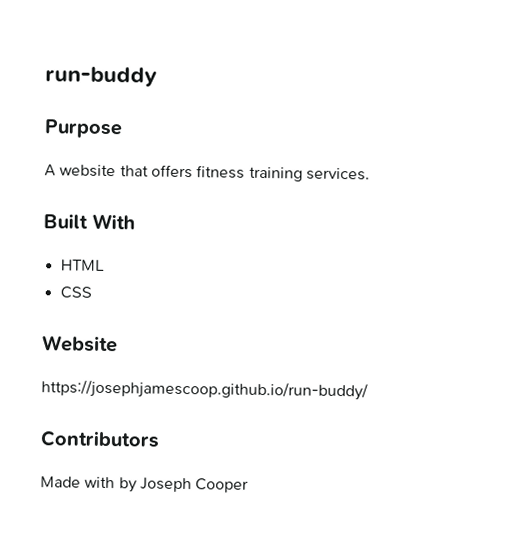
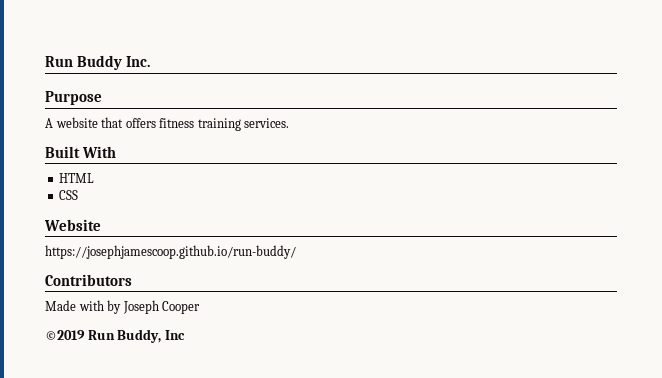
[45,66,157,87] run-buddy -> [45,55,151,70] Run Buddy Inc.
(250, 485) none -> [45,329,185,343] // ©2019 Run Buddy, Inc

